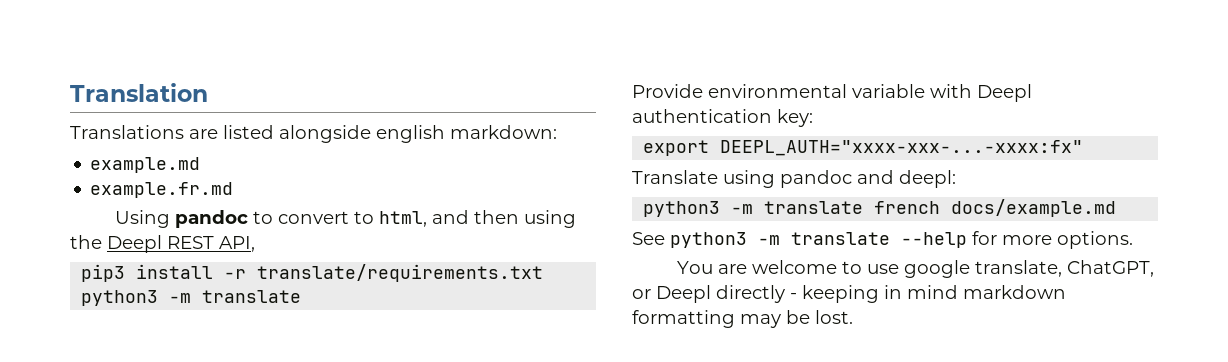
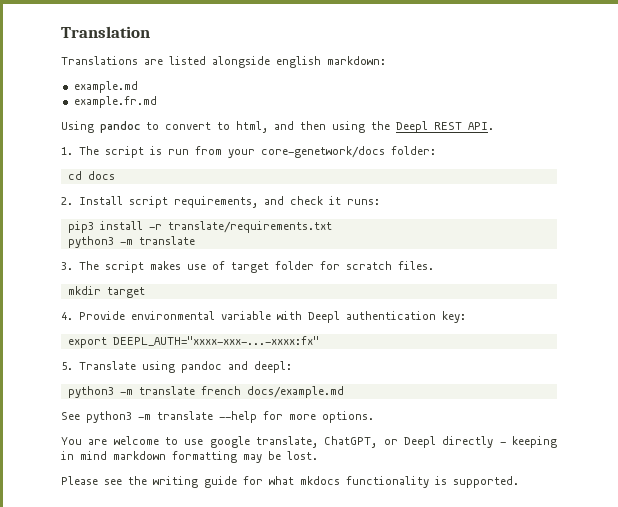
[219,236,255,252] API, -> [468,122,494,130] [61,146,436,158] [67,171,115,180] [61,196,380,208] API. // 1. The script is run from your core-genetwork/docs folder: // cd docs // 2. Install script requirements, and check it runs:
(302, 296) none -> [61,261,434,273] [67,286,145,298] [61,312,73,320] 3. The script makes use of target folder for scratch files. // mkdir target // 4.
(1084, 148) none -> [61,362,73,370] 5.
(853, 317) none -> [61,476,519,488] // Please see the writing guide for what mkdocs functionality is supported.

